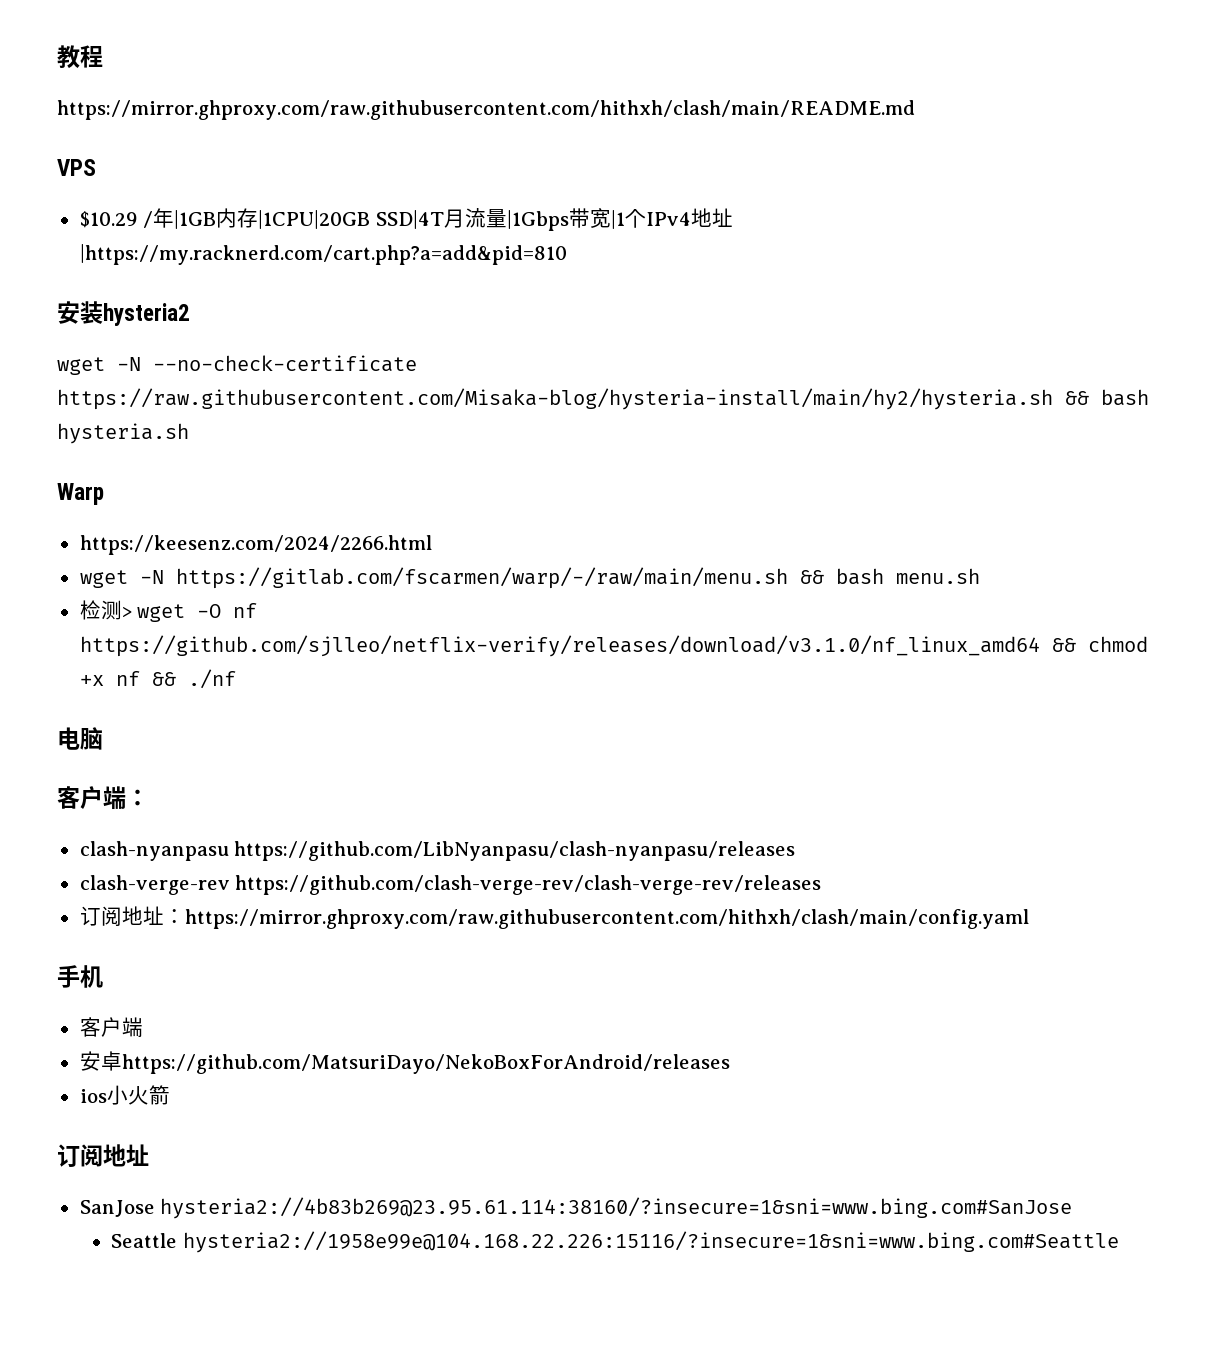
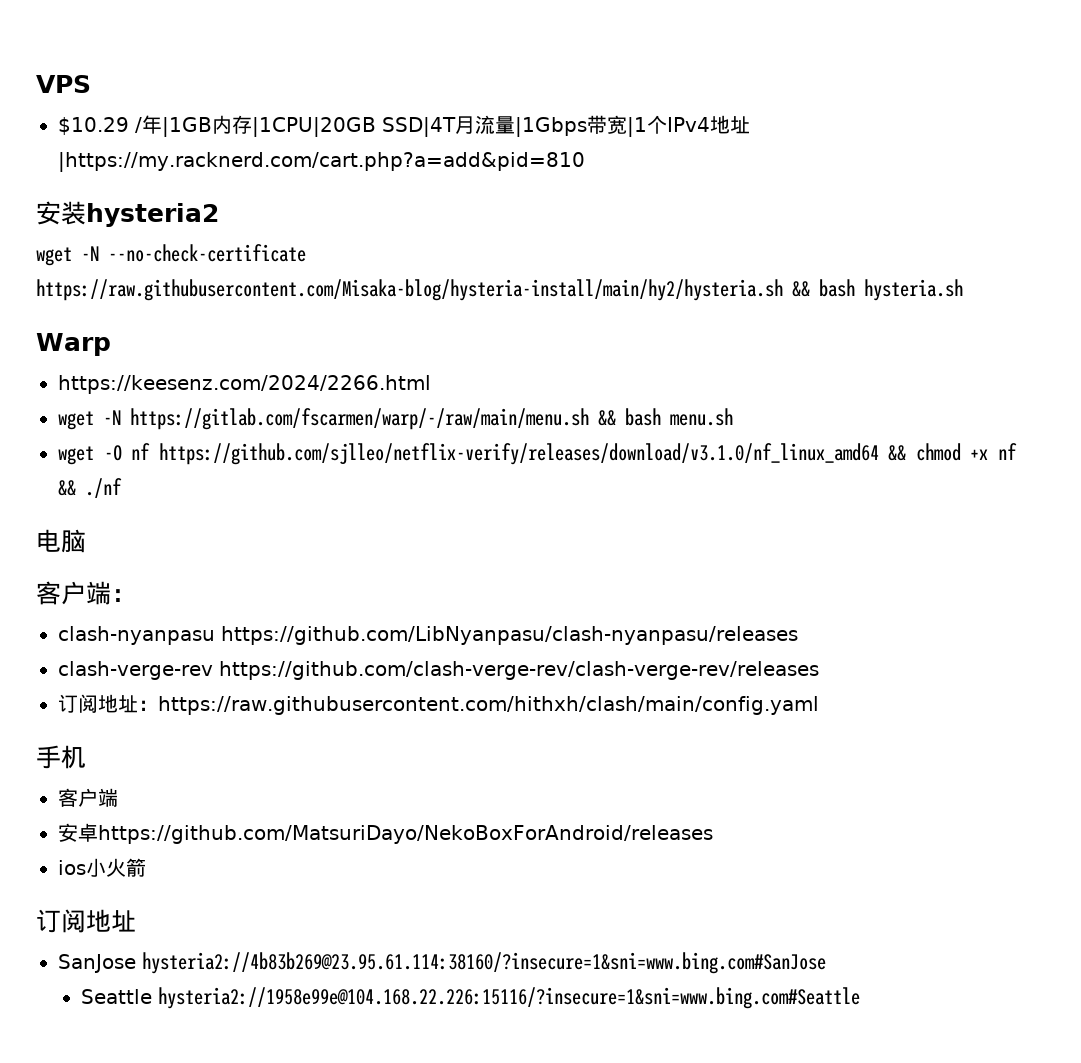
[57,45,103,69] [57,100,915,120] 教程 // https://mirror.ghproxy.com/raw.githubusercontent.com/hithxh/clash/main/README.md // -> (36, 84) none
[79,600,132,620] 检测> -> (733, 417) none
[184,909,1029,929] https://mirror.ghproxy.com/raw.githubusercontent.com/hithxh/clash/main/config.yaml -> [158,696,819,715] https://raw.githubusercontent.com/hithxh/clash/main/config.yaml

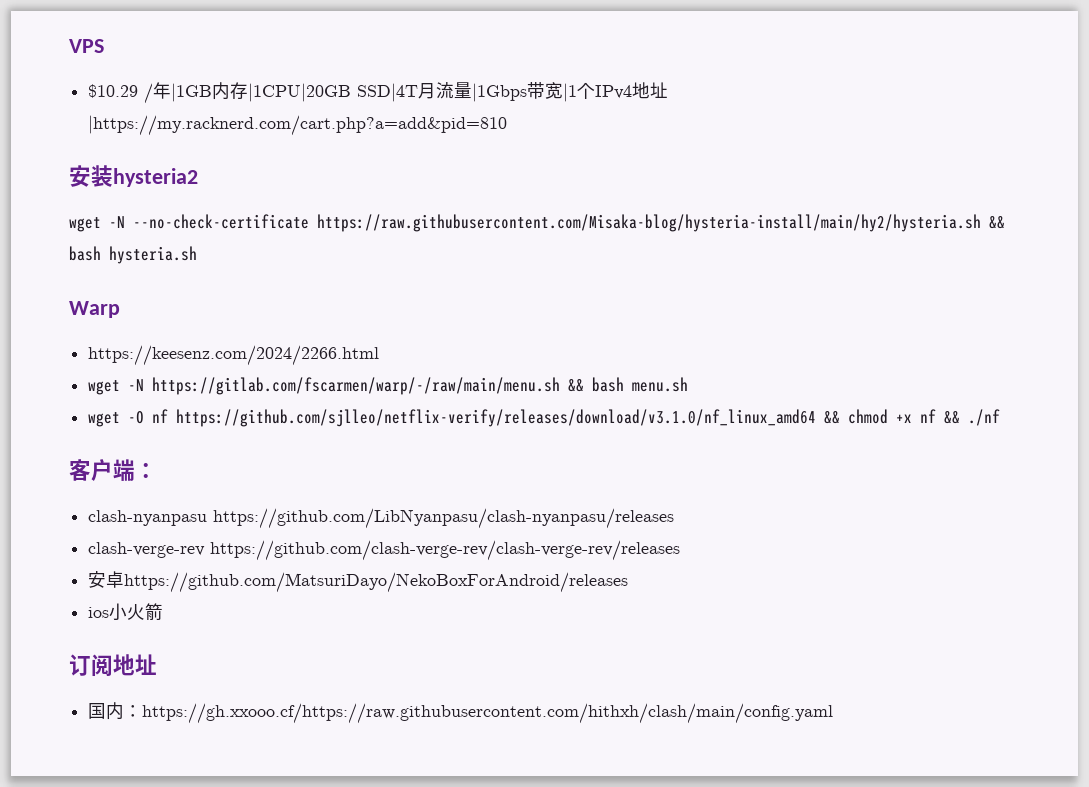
[36,529,86,553] // 电脑 -> (1001, 417) none
[58,694,819,715] [36,745,86,769] [58,788,118,807] // 订阅地址：https://raw.githubusercontent.com/hithxh/clash/main/config.yaml // 手机 // 客户端 -> (681, 550) none
[58,952,826,974] [81,987,861,1009] SanJose hysteria2://4b83b269@23.95.61.114:38160/?insecure=1&sni=www.bing.com#SanJose // Seattle hysteria2://1958e99e@104.168.22.226:15116/?insecure=1&sni=www.bing.com#Seattle -> [88,702,834,724] 国内：https://gh.xxooo.cf/https://raw.githubusercontent.com/hithxh/clash/main/config.yaml

